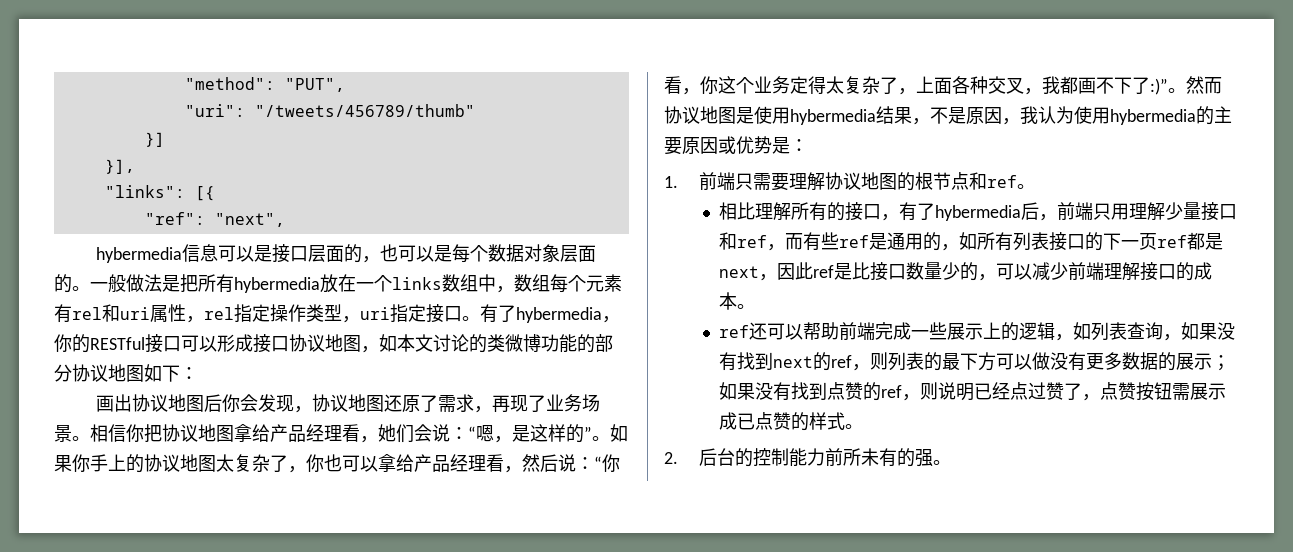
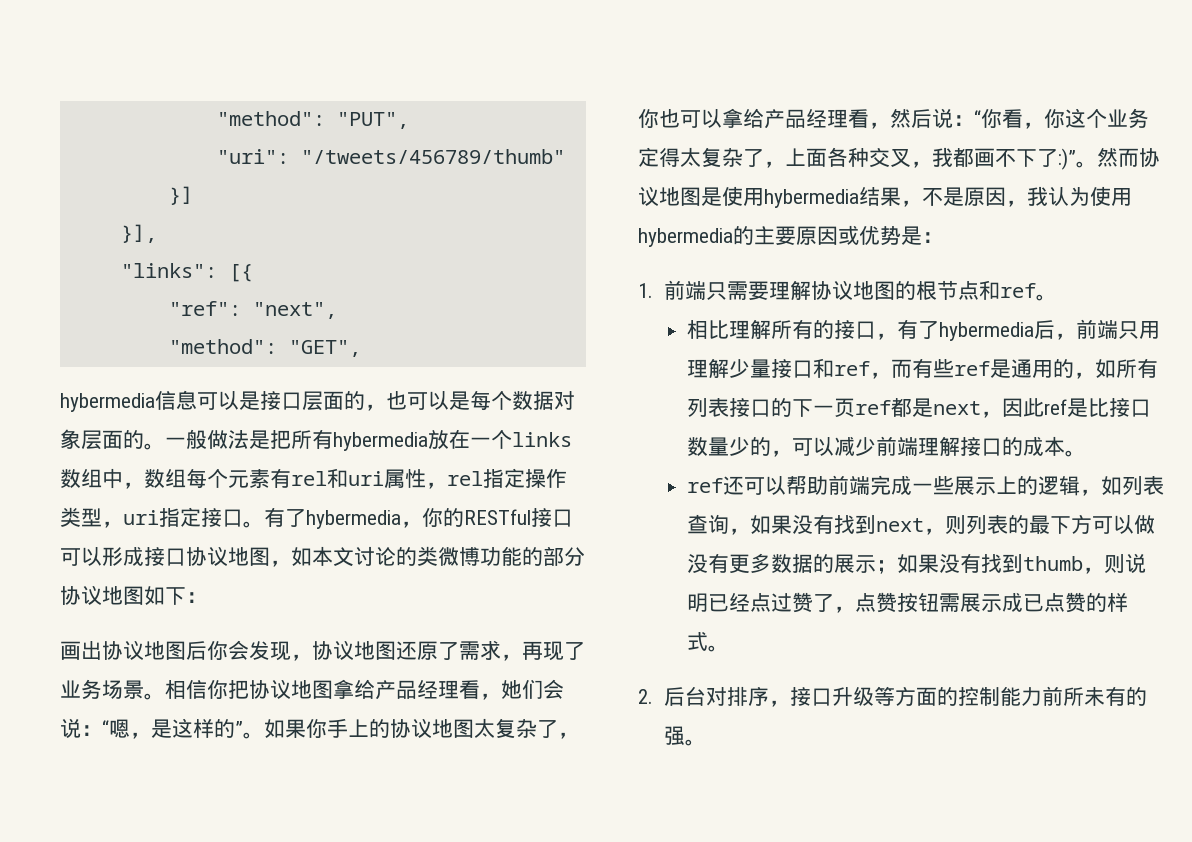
(285, 220) none -> [168,339,361,357] // "method": "GET",
[813,352,853,371] 的ref -> (924, 525) none
[827,382,903,401] 点赞的ref -> [1022,556,1083,571] thumb
(736, 457) none -> [705,686,937,707] 对排序，接口升级等方面

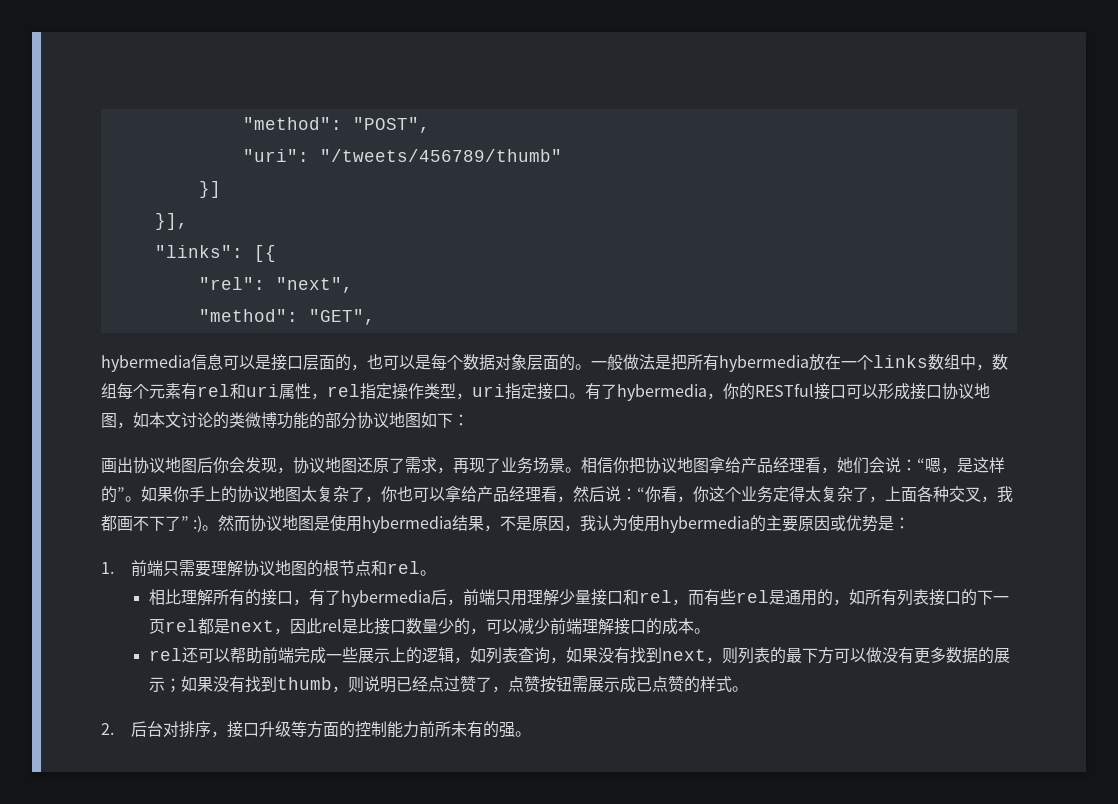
[216,111,409,129] "method": "PUT", -> [242,117,430,133] "method": "POST",
[168,301,241,316] "ref": -> [198,277,265,290] "rel":
[1058,148,1076,170] :)” -> [181,516,203,533] ” :)
[999,283,1036,298] ref -> [387,561,421,574] rel
[833,361,870,376] ref -> [638,590,672,603] rel
[953,361,990,376] ref -> [735,590,769,603] rel
[854,400,891,415] ref -> [164,619,198,632] rel
[1043,399,1067,415] ref -> [321,619,342,632] rel
[686,478,723,493] ref -> [148,648,182,661] rel

